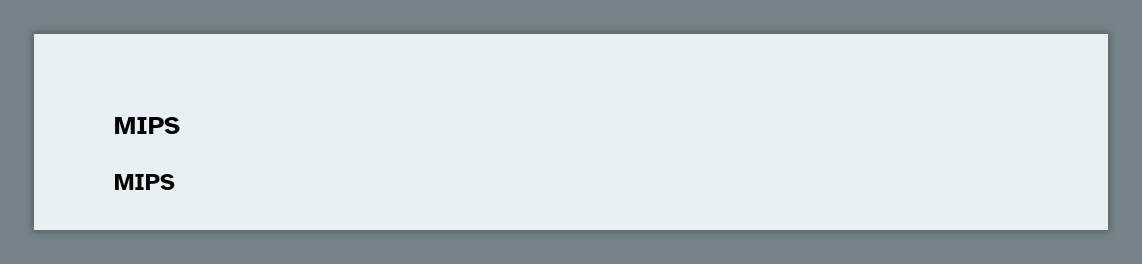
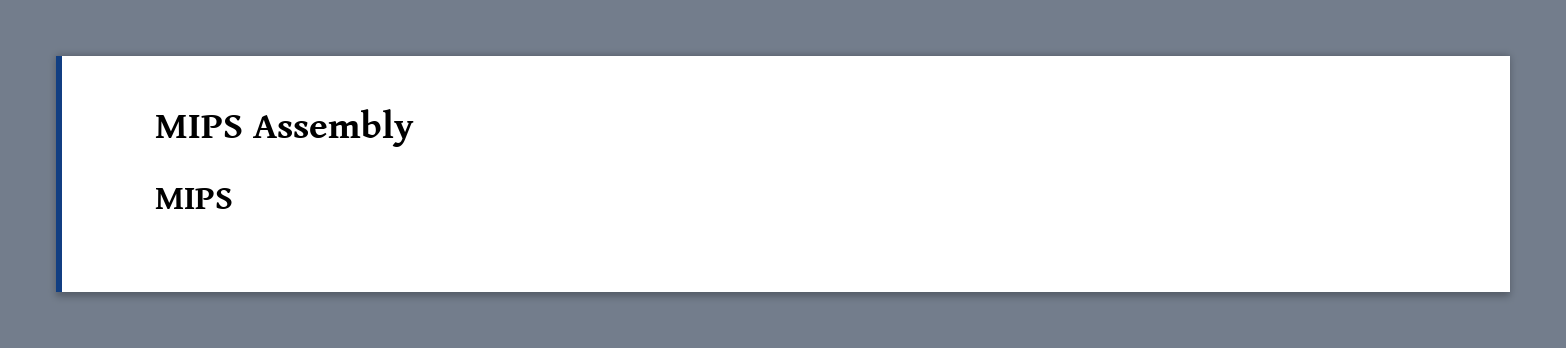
[114,117,180,134] MIPS -> [155,109,415,147] MIPS Assembly

